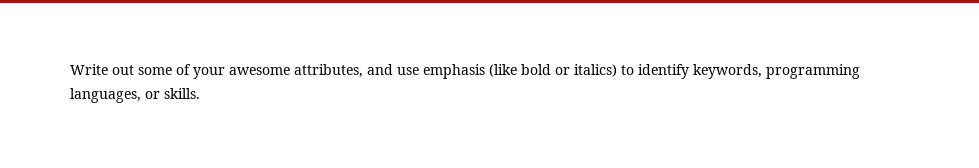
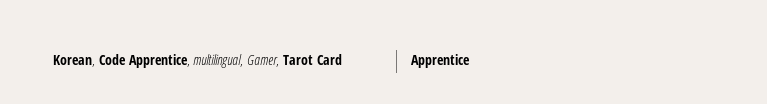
[70,64,860,79] [70,88,200,103] Write out some of your awesome attributes, and use emphasis (like bold or italics) to identify keywords, programming languages, or skills. -> [53,54,470,68] Korean, Code Apprentice, multilingual, Gamer, Tarot Card Apprentice

